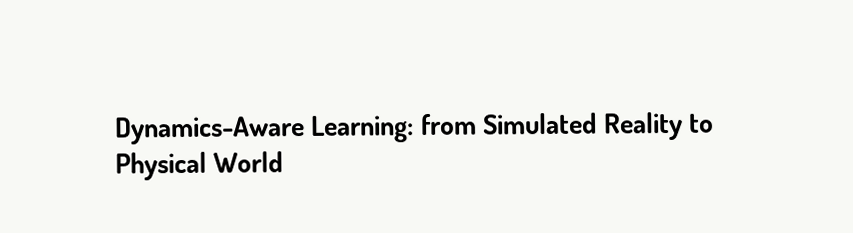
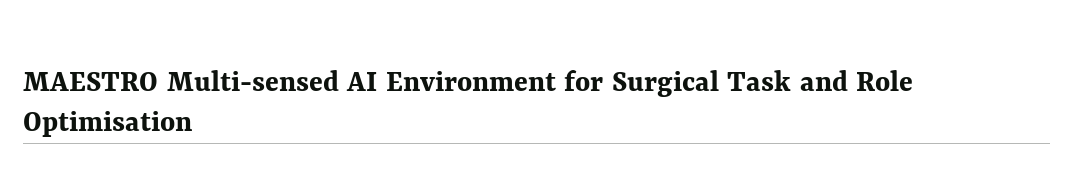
[114,111,715,145] [115,151,284,181] Dynamics-Aware Learning: from Simulated Reality to Physical World -> [23,70,914,97] [23,111,192,137] MAESTRO Multi-sensed AI Environment for Surgical Task and Role Optimisation

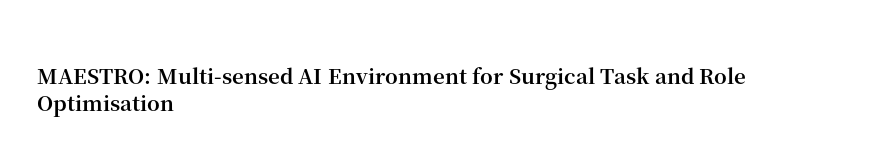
[23,72,158,91] MAESTRO -> [37,69,151,84] MAESTRO:

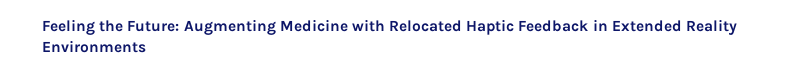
[37,67,747,90] [37,95,174,117] MAESTRO: Multi-sensed AI Environment for Surgical Task and Role Optimisation -> [42,19,738,35] [42,40,146,53] Feeling the Future: Augmenting Medicine with Relocated Haptic Feedback in Extended Reality Environments

